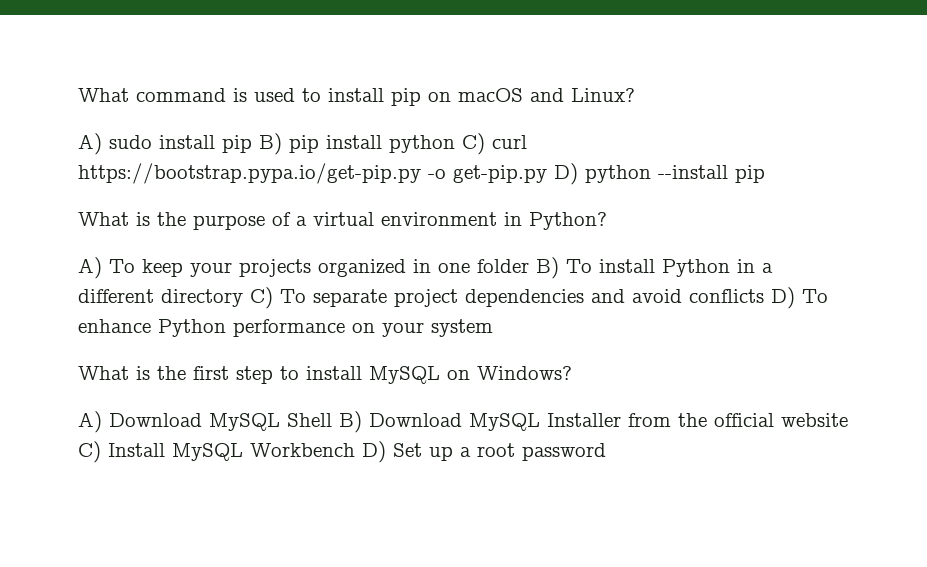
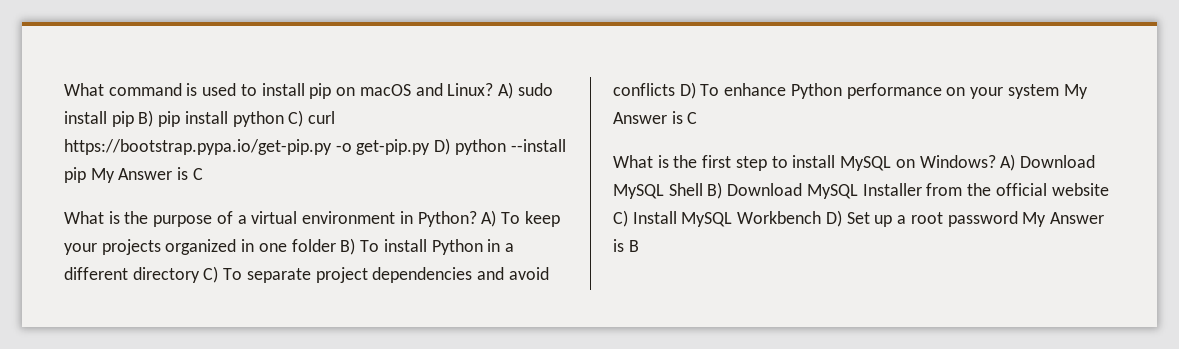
(635, 95) // -> (494, 89) none
(765, 174) none -> [90,167,203,183] My Answer is C
(607, 221) // -> (477, 219) none
(493, 328) none -> [1063,84,1088,99] [613,111,698,124] My Answer is C
(572, 373) // -> (996, 161) none
(606, 452) none -> [1022,212,1104,227] [613,239,639,252] My Answer is B

